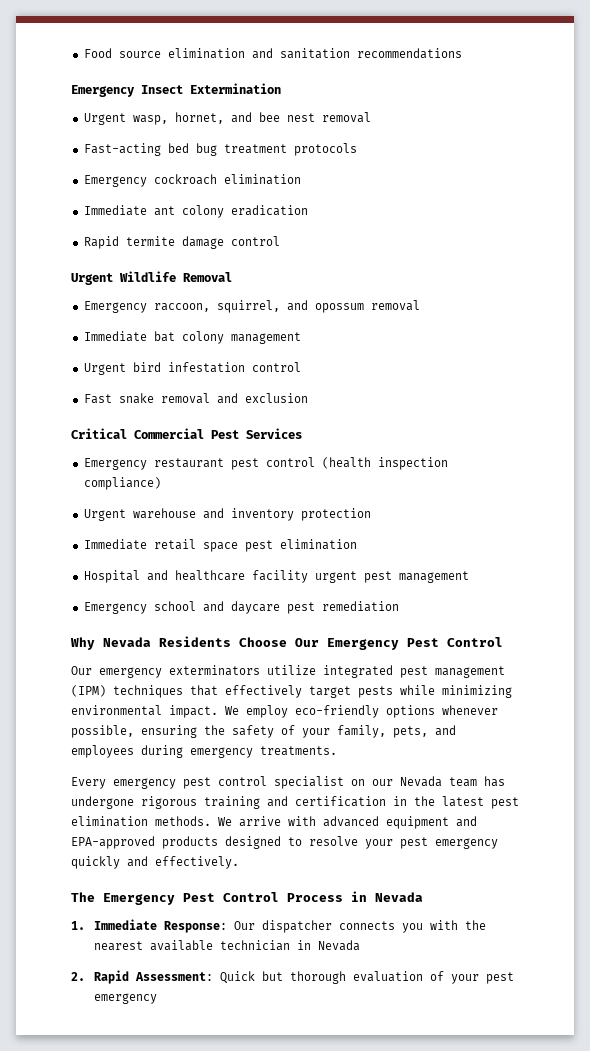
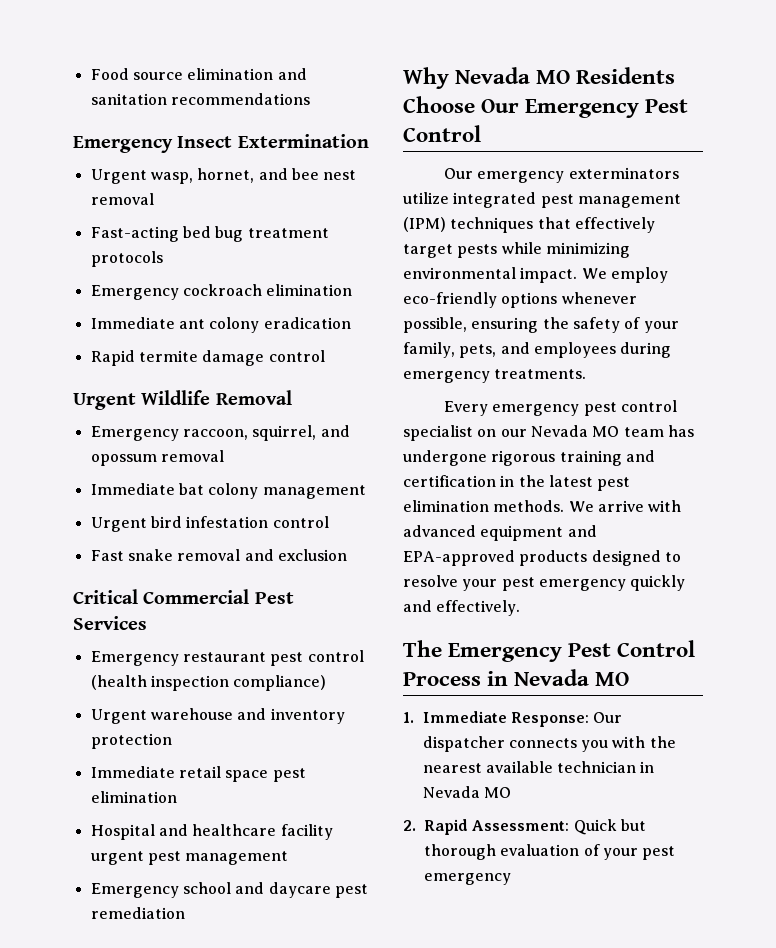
(151, 642) none -> [536,70,571,84] MO
(442, 781) none -> [592,426,620,437] MO
(423, 897) none -> [595,672,630,686] MO
(360, 945) none -> [483,787,511,798] MO

